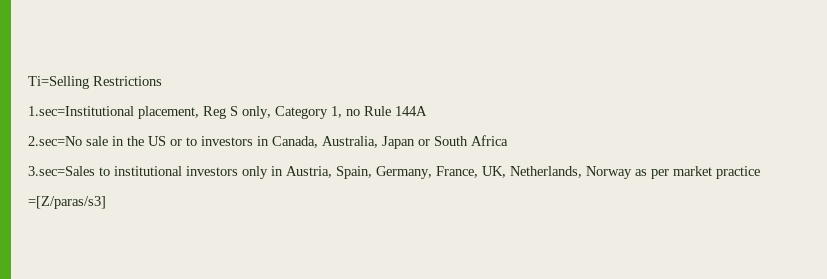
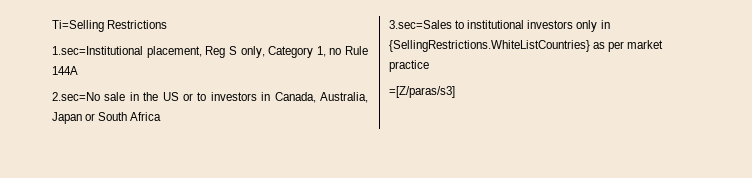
[286,166,632,179] Austria, Spain, Germany, France, UK, Netherlands, Norway -> [389,40,590,52] {SellingRestrictions.WhiteListCountries}

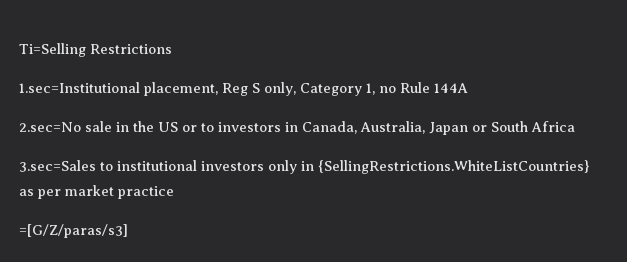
[389,86,455,98] =[Z/paras/s3] -> [19,224,128,238] =[G/Z/paras/s3]

